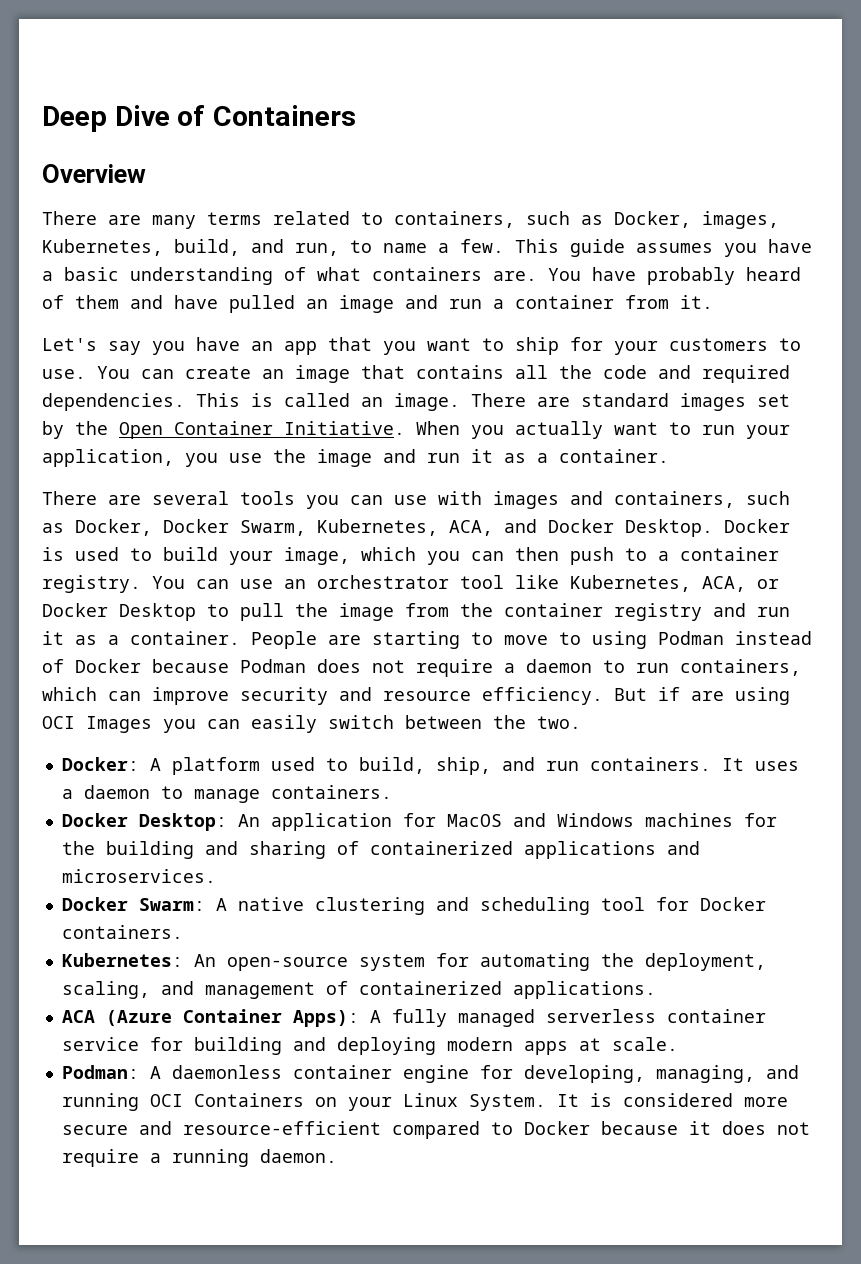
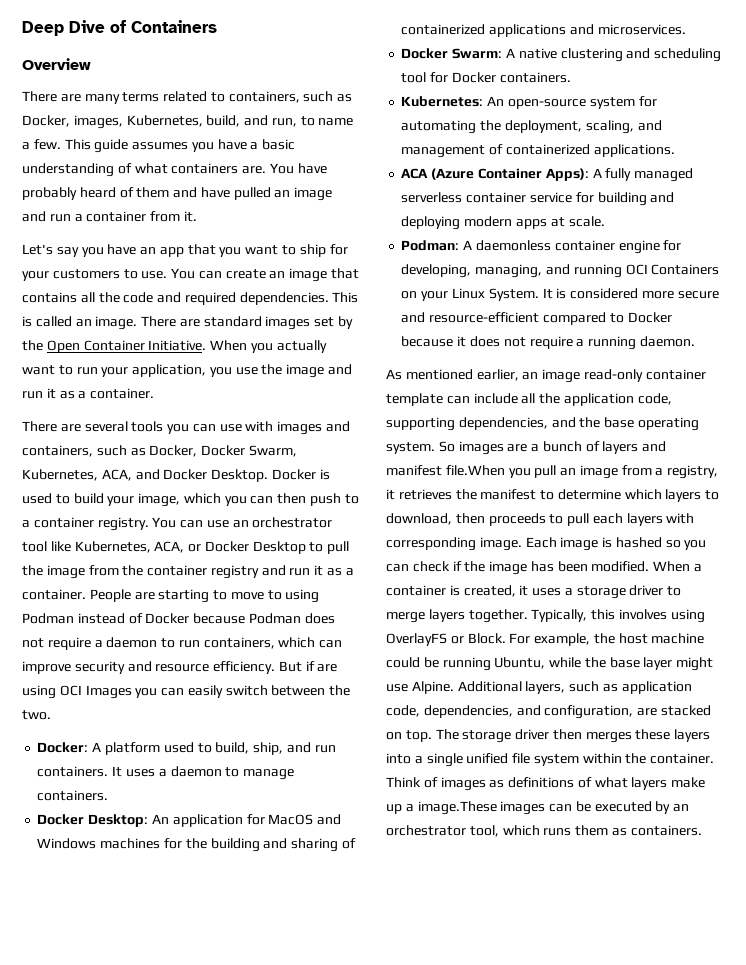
(337, 1156) none -> [386,369,706,383] [386,393,672,406] [386,417,699,431] [386,441,667,455] [386,465,719,479] [386,489,720,502] [386,513,695,526] [386,537,707,551] [386,561,703,575] [386,585,682,599] [386,609,705,623] [386,633,705,646] [386,657,714,671] [386,681,692,694] [386,705,711,719] [386,729,711,743] [386,753,715,767] [386,777,706,791] [386,801,690,815] [386,825,702,837] // As mentioned earlier, an image read-only container template can include all the application code, supporting dependencies, and the base operating system. So images are a bunch of layers and manifest file.When you pull an image from a registry, it retrieves the manifest to determine which layers to download, then proceeds to pull each layers with corresponding image. Each image is hashed so you can check if the image has been modified. When a container is created, it uses a storage driver to merge layers together. Typically, this involves using OverlayFS or Block. For example, the host machine could be running Ubuntu, while the base layer might use Alpine. Additional layers, such as application code, dependencies, and configuration, are stacked on top. The storage driver then merges these layers into a single unified file system within the container. Think of images as definitions of what layers make up a image.These images can be executed by an orchestrator tool, which runs them as containers.

